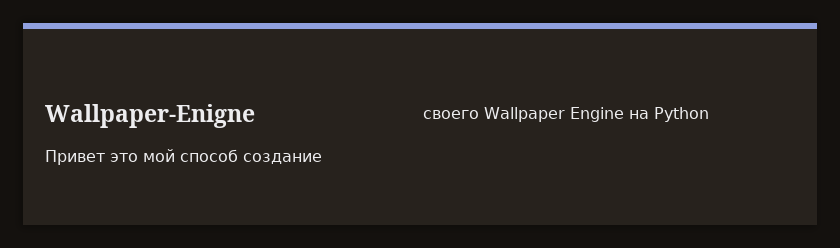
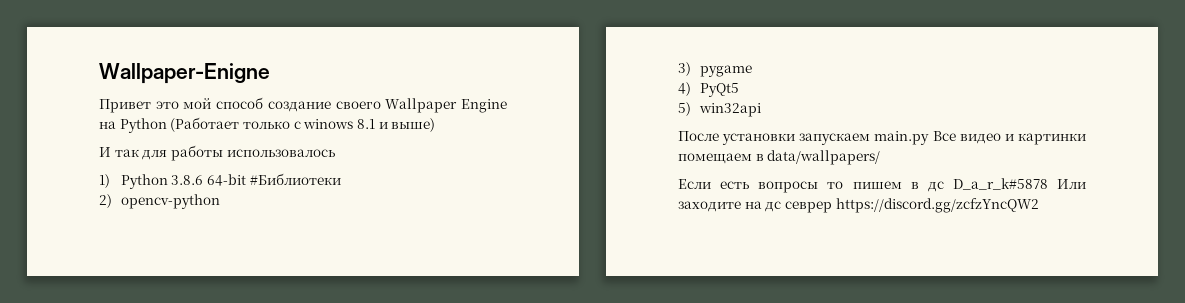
(709, 114) none -> [170,117,436,132] [99,145,335,161] [99,173,341,189] [99,194,220,209] [678,62,752,77] [678,82,739,97] [678,102,761,117] [678,131,1086,145] [678,150,881,165] [678,178,1086,193] [678,198,1039,213] (Работает только с winows 8.1 и выше) // И так для работы использовалось // 1) Python 3.8.6 64-bit #Библиотеки // 2) opencv-python // 3) pygame // 4) PyQt5 // 5) win32api // После установки запускаем main.py Все видео и картинки помещаем в data/wallpapers/ // Если есть вопросы то пишем в дс D_a_r_k#5878 Или заходите на дс севрер https://discord.gg/zcfzYncQW2

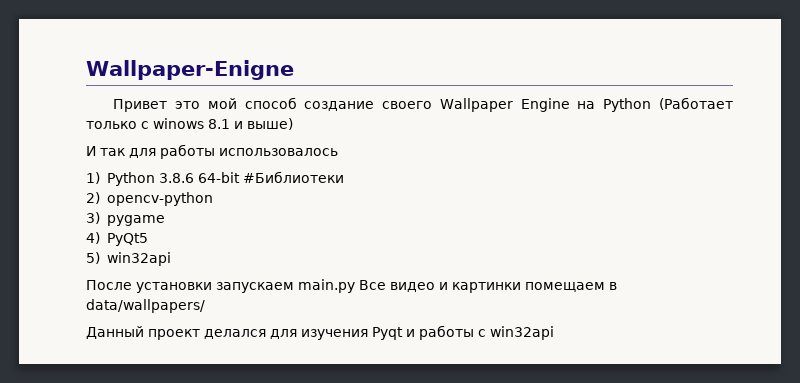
[678,178,1086,193] [678,198,1039,213] Если есть вопросы то пишем в дс D_a_r_k#5878 Или заходите на дс севрер https://discord.gg/zcfzYncQW2 -> [86,325,554,340] Данный проект делался для изучения Pyqt и работы с win32api

